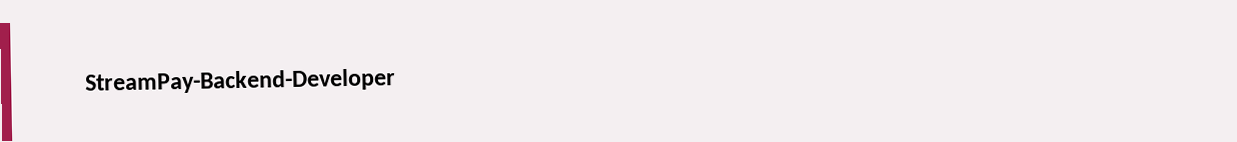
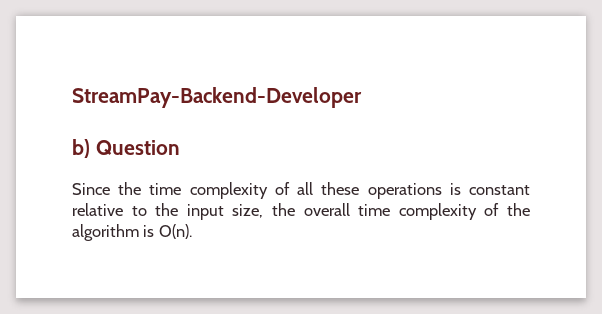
(396, 81) none -> [72,139,180,158] [72,182,530,199] [72,203,531,220] [72,224,192,241] // b) Question // Since the time complexity of all these operations is constant relative to the input size, the overall time complexity of the algorithm is O(n).

